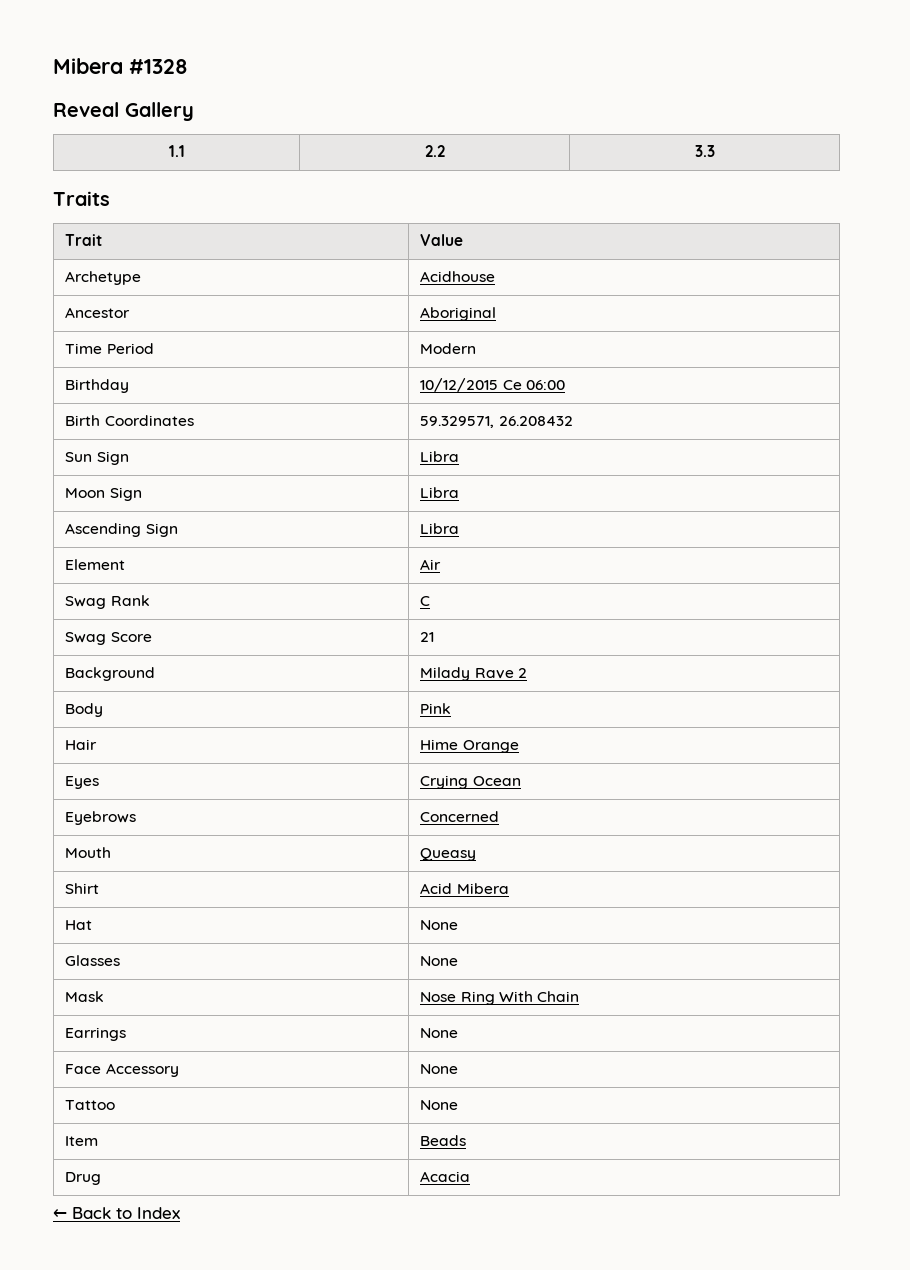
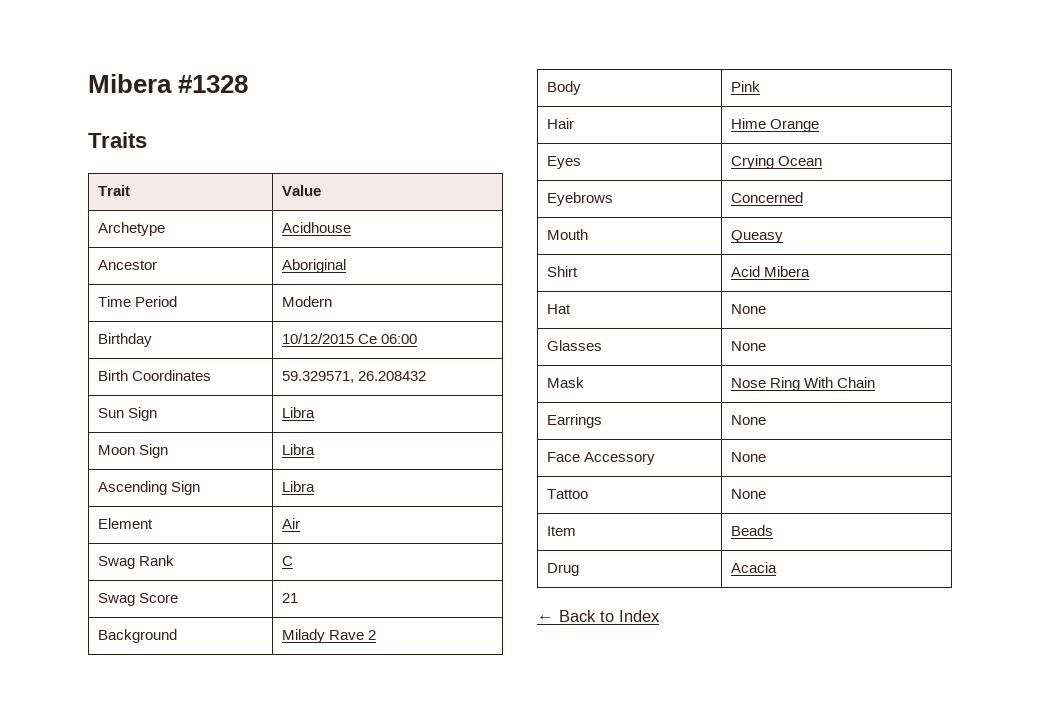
[53,102,194,121] [168,145,185,157] [424,145,445,157] [694,145,715,157] // Reveal Gallery // 1.1 | 2.2 | 3.3 -> (249, 84) none

